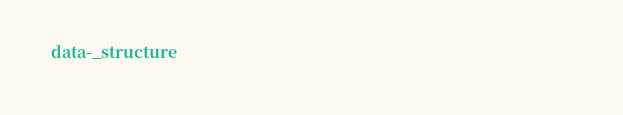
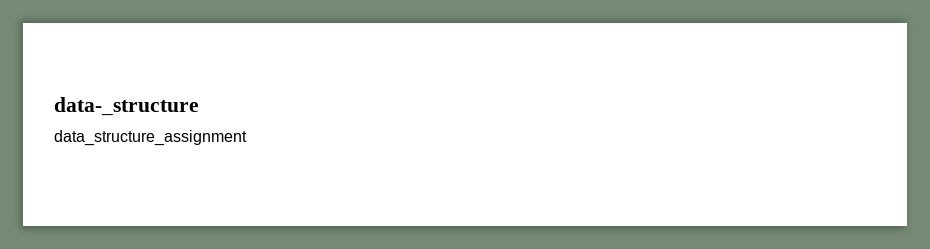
(177, 51) none -> [54,130,247,146] // data_structure_assignment

